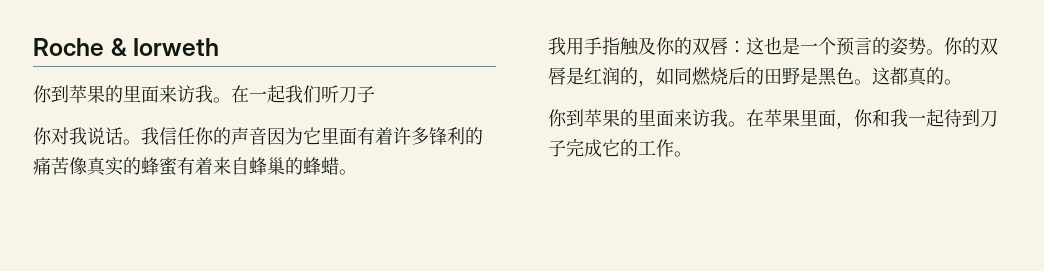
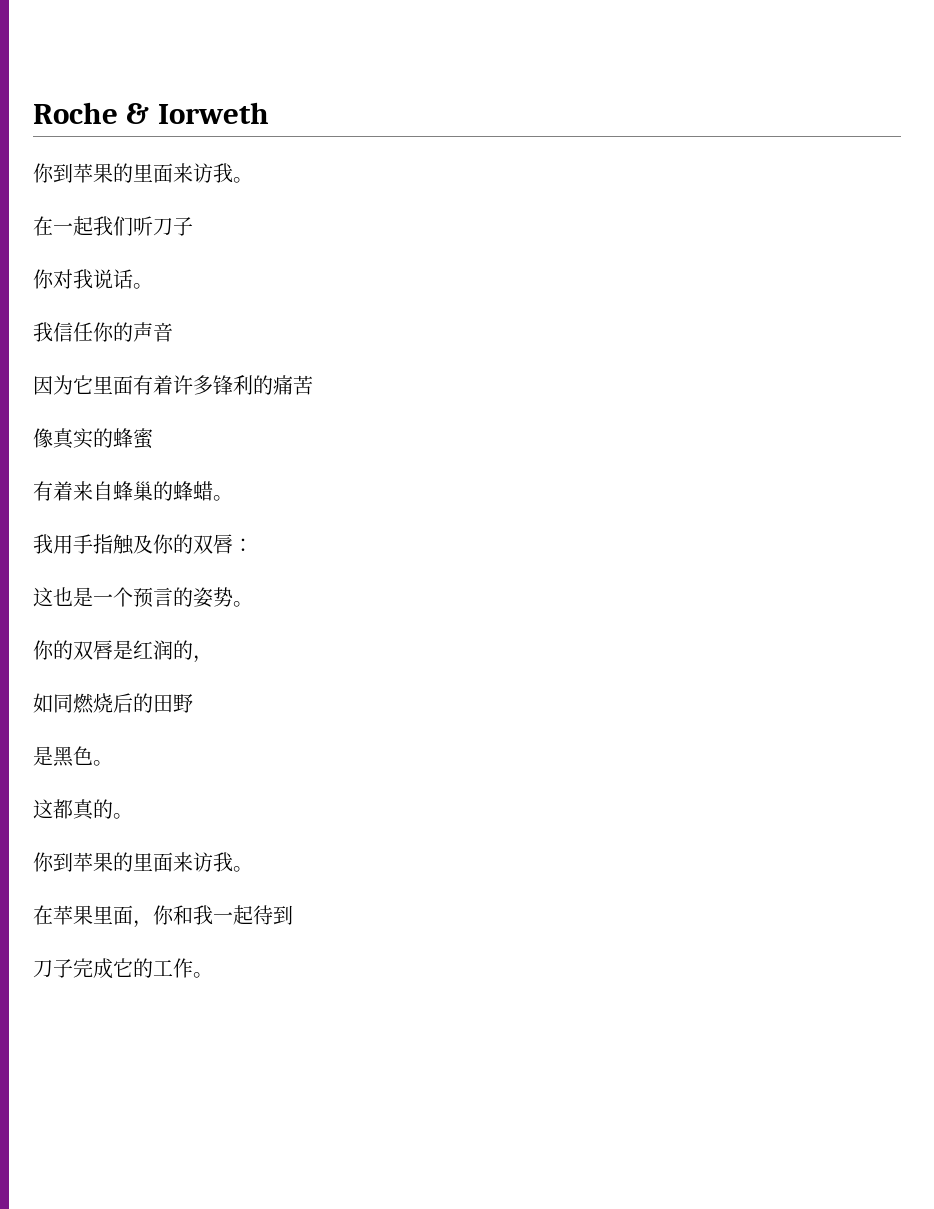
(231, 100) none -> (253, 180) //
(141, 142) none -> (153, 286) //
(267, 136) none -> (173, 332) //
(69, 166) none -> (313, 385) //
(177, 166) none -> (153, 438) //
(746, 47) none -> (253, 545) //
(944, 52) none -> (253, 604) //
(656, 83) none -> (213, 659) //
(800, 76) none -> (193, 703) //
(872, 82) none -> (113, 763) //
(746, 124) none -> (253, 869) //
(980, 118) none -> (293, 915) //

